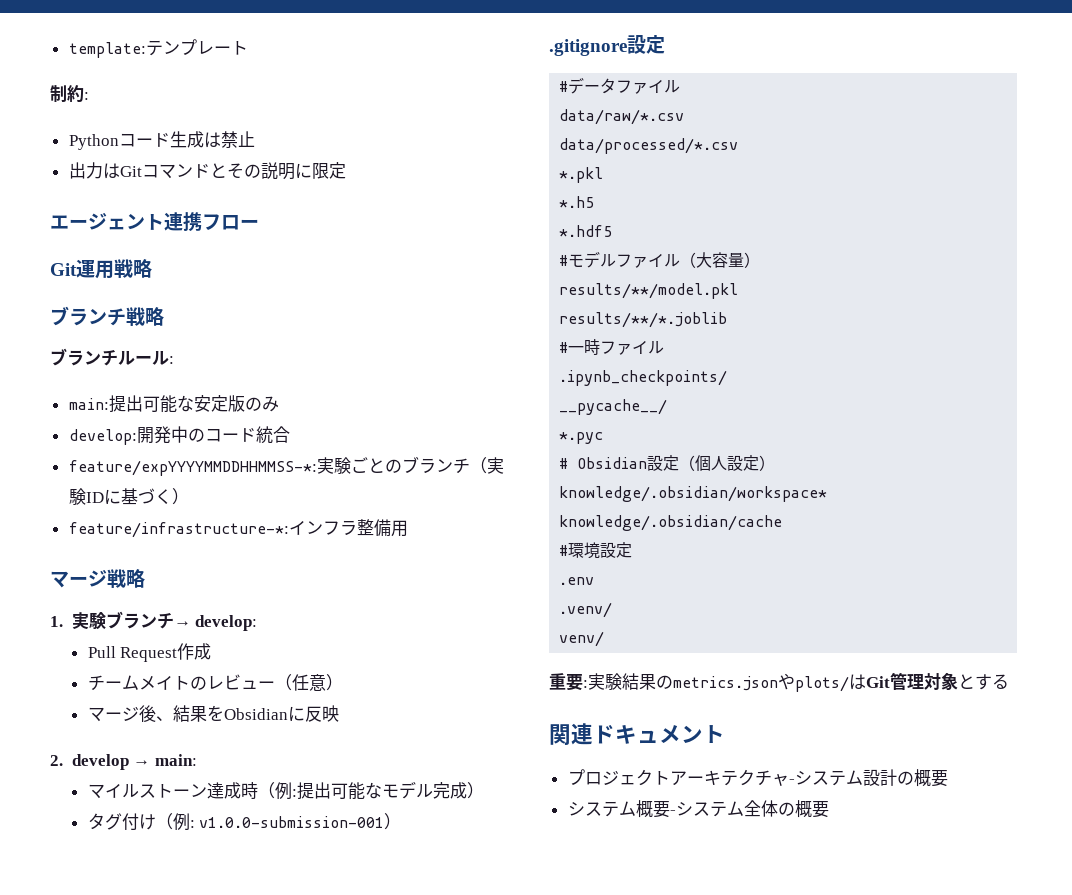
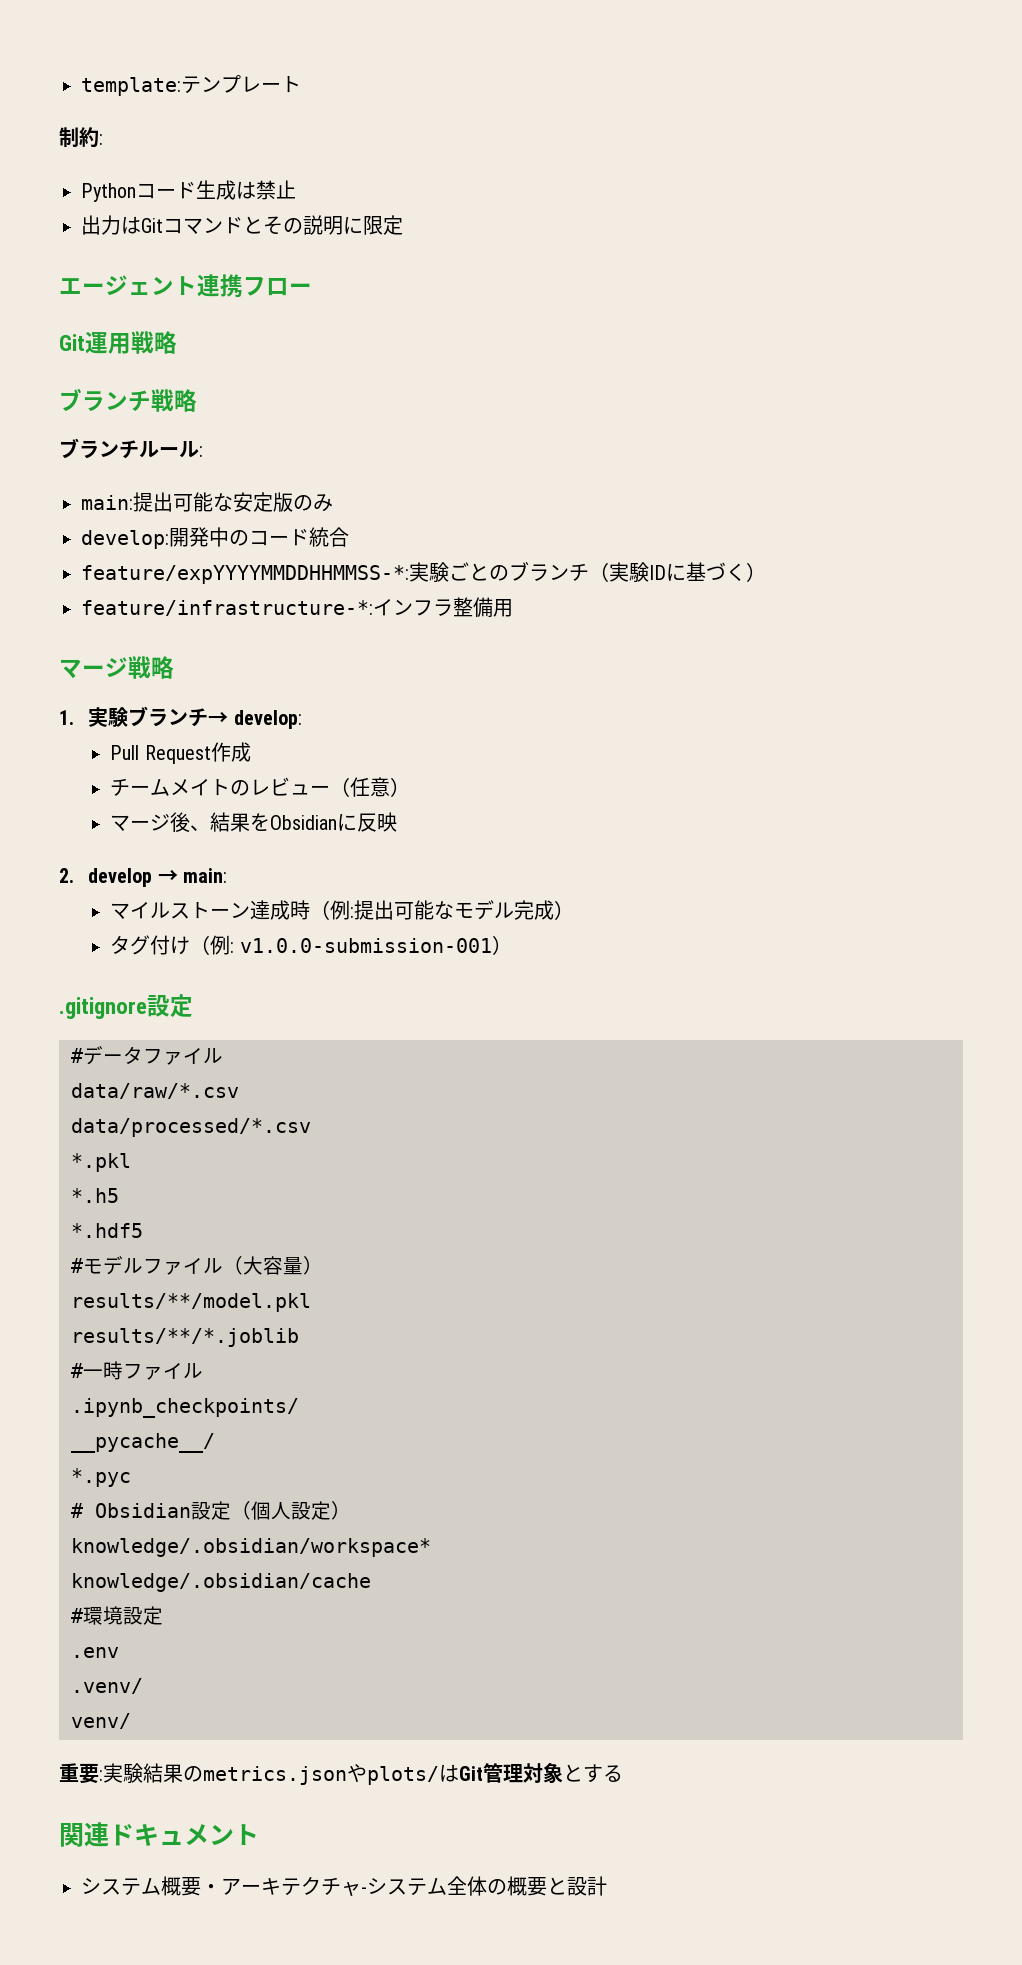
[567,769,670,786] プロジェクト -> [81,1876,221,1896] システム概要・
[862,769,948,787] [567,800,744,818] 設計の概要 // システム概要-システム -> (447, 1886) none
(829, 809) none -> [547,1876,607,1896] と設計

